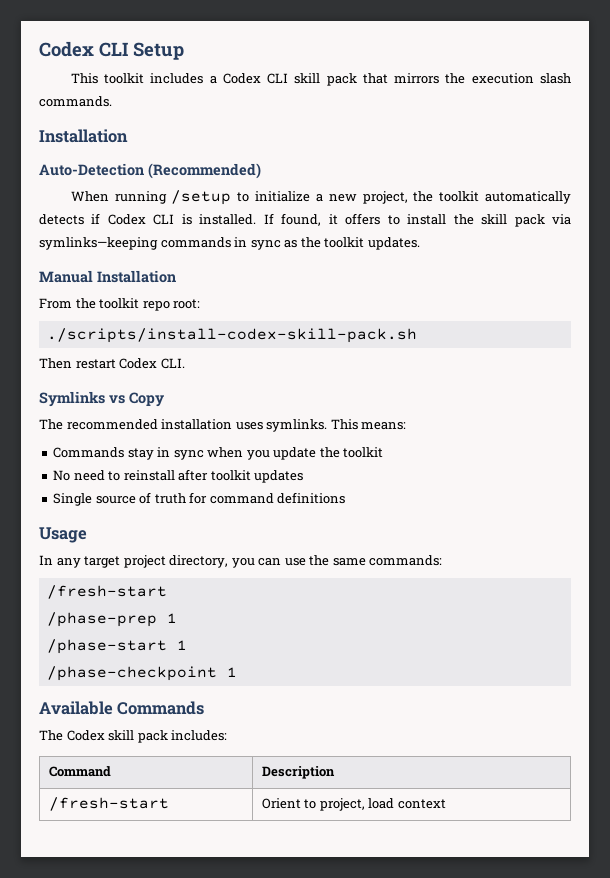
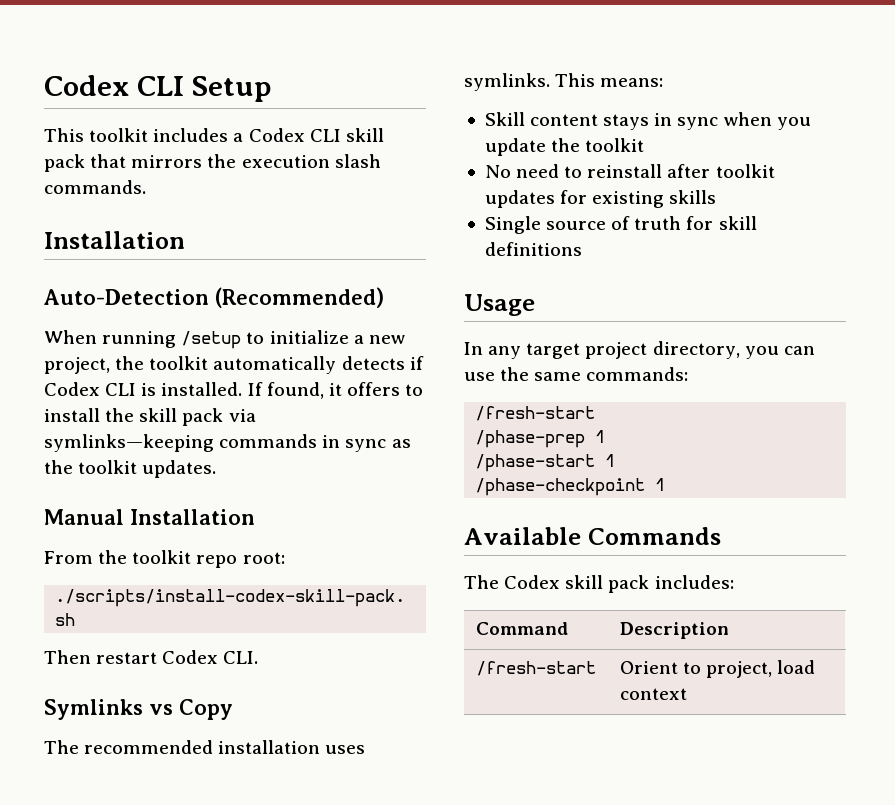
[53,447,154,460] Commands stay -> [484,112,650,130] Skill content stays
(304, 476) none -> [560,190,717,208] for existing skills
[209,493,274,504] command -> [718,216,757,230] skill

